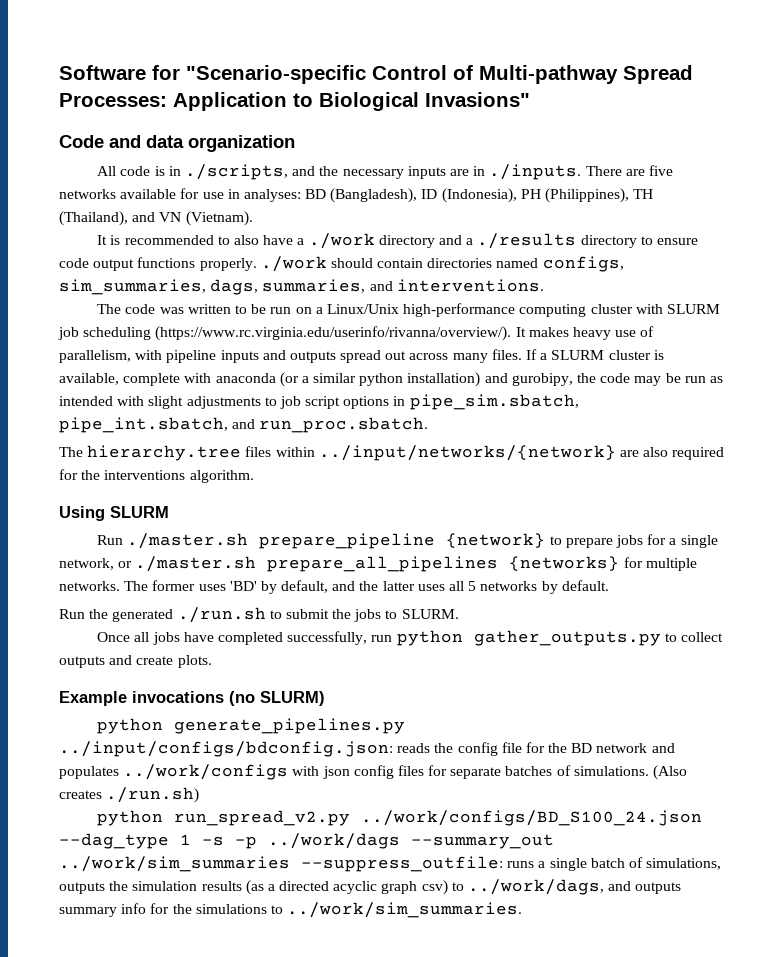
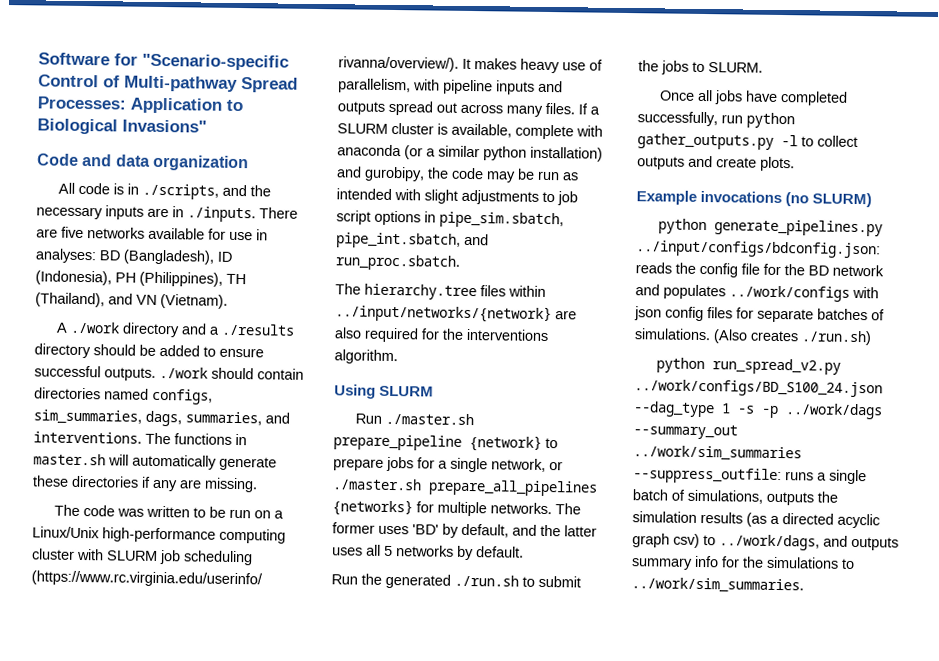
[97,235,305,245] It is recommended to also have a -> [56,322,69,333] A
[640,236,698,245] [59,257,257,271] to ensure code output functions properly. -> [93,344,264,358] [34,365,156,381] should be added to ensure successful outputs.
(544, 285) none -> [145,432,247,446] [33,453,277,471] [32,475,258,493] The functions in master.sh will automatically generate these directories if any are missing.
(661, 638) none -> [781,135,798,147] -l

